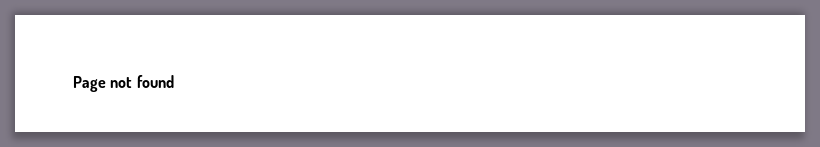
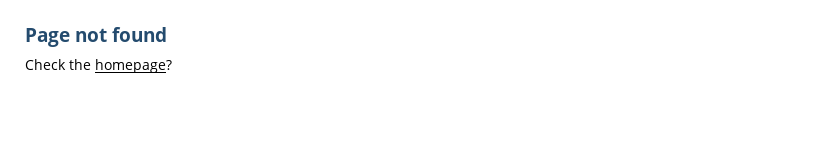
(174, 81) none -> [25,59,172,73] // Check the homepage?

